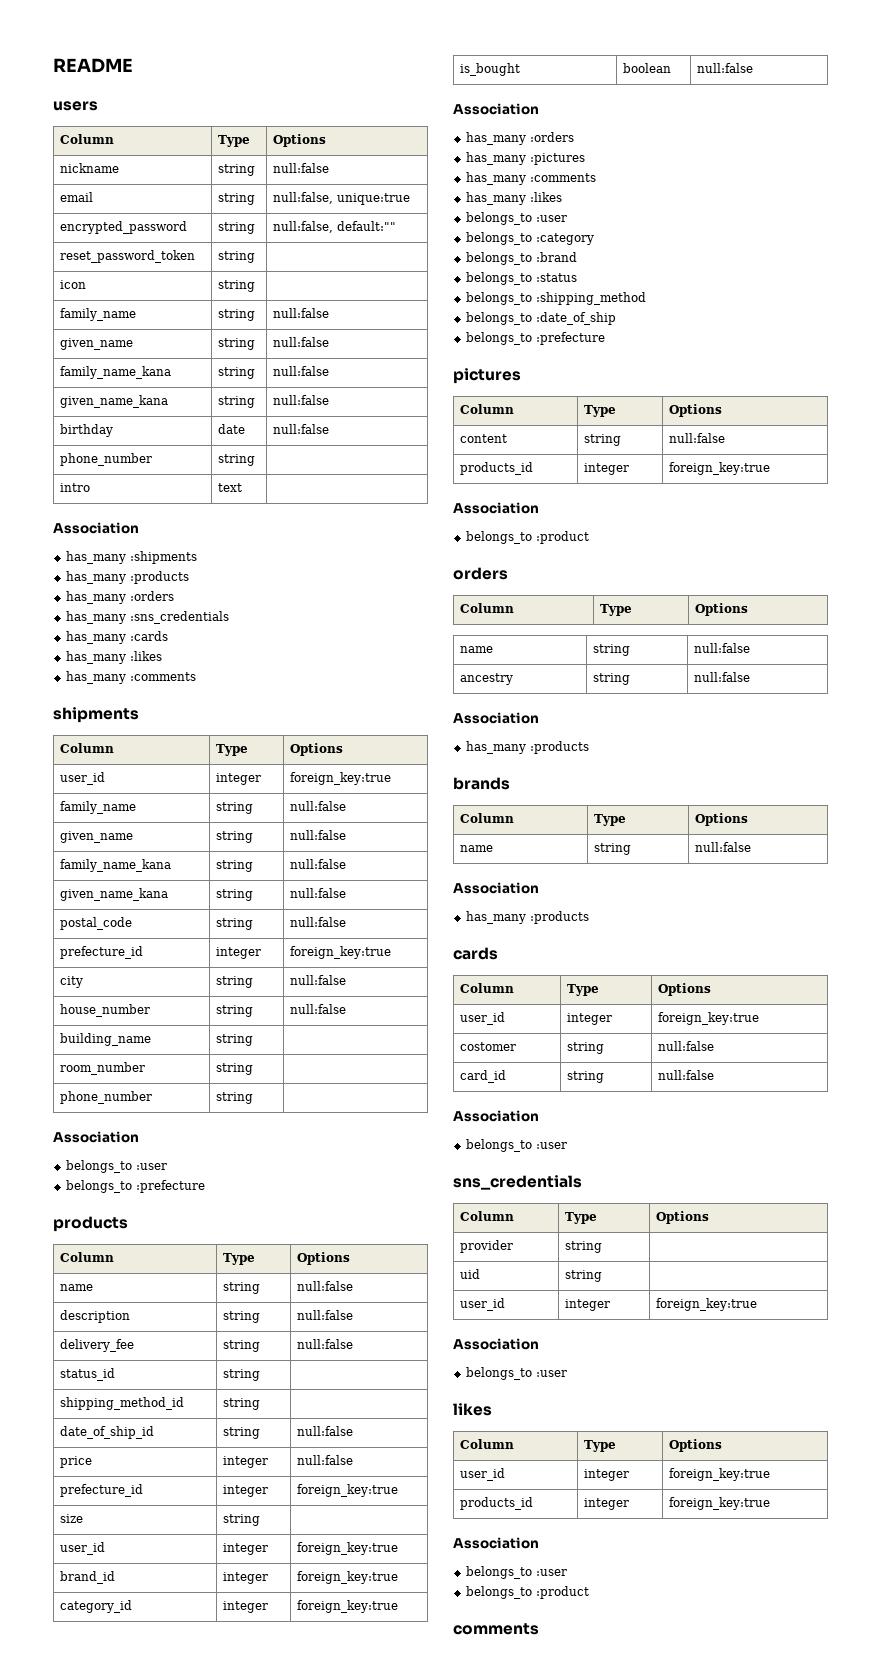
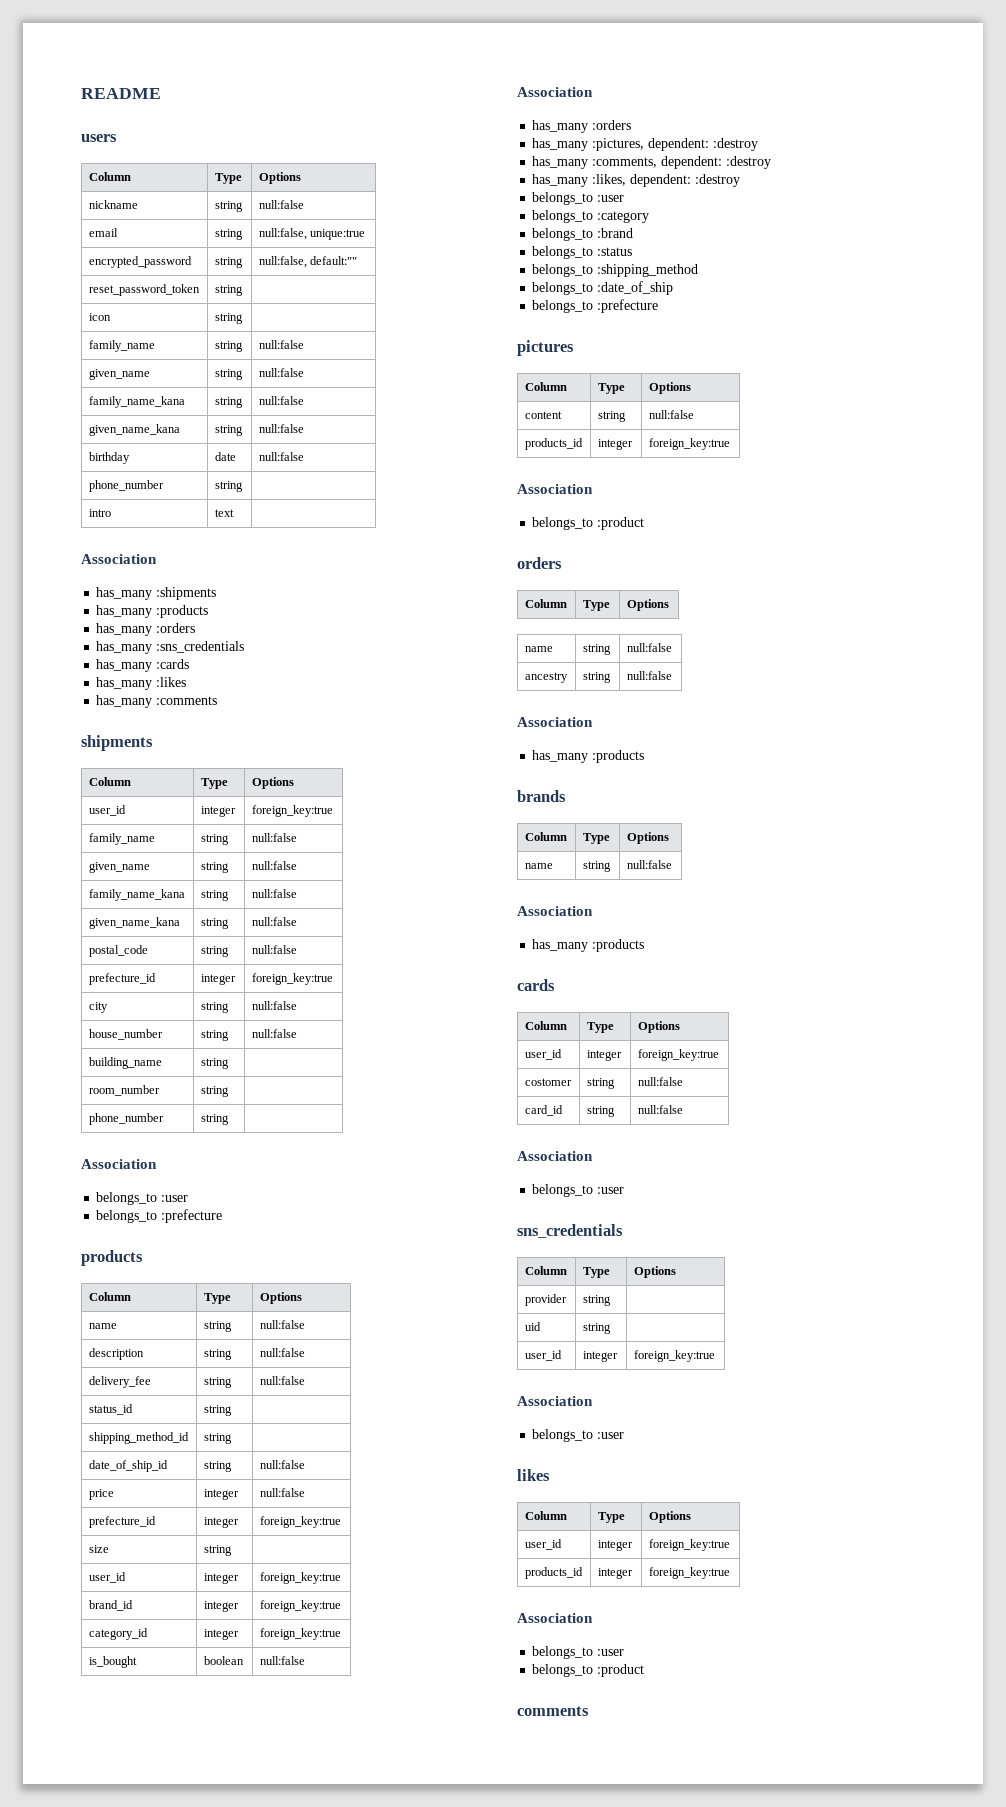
[529,153,585,165] [465,172,596,185] [465,192,562,205] :pictures // has_many :comments // has_many :likes -> [592,138,759,151] [532,156,772,169] [532,174,741,187] :pictures, dependent: :destroy // has_many :comments, dependent: :destroy // has_many :likes, dependent: :destroy

